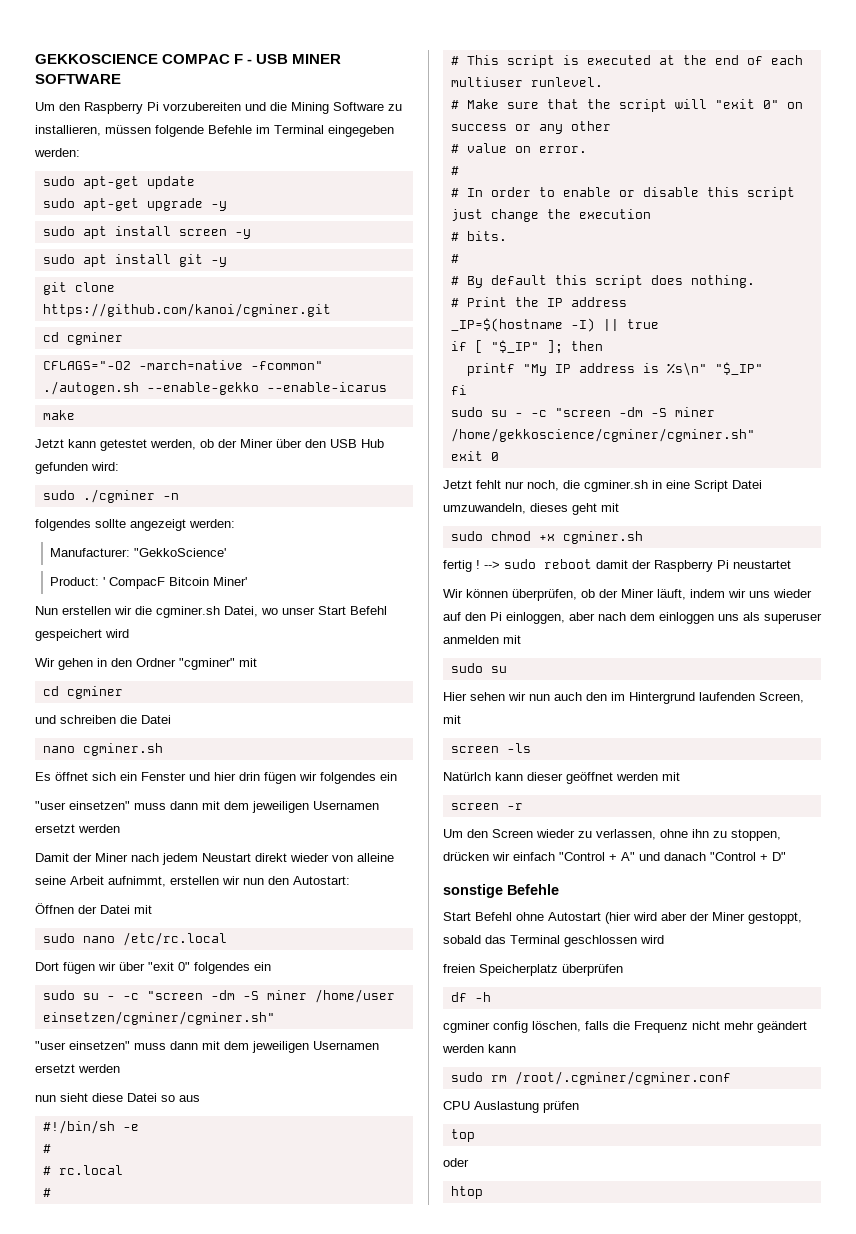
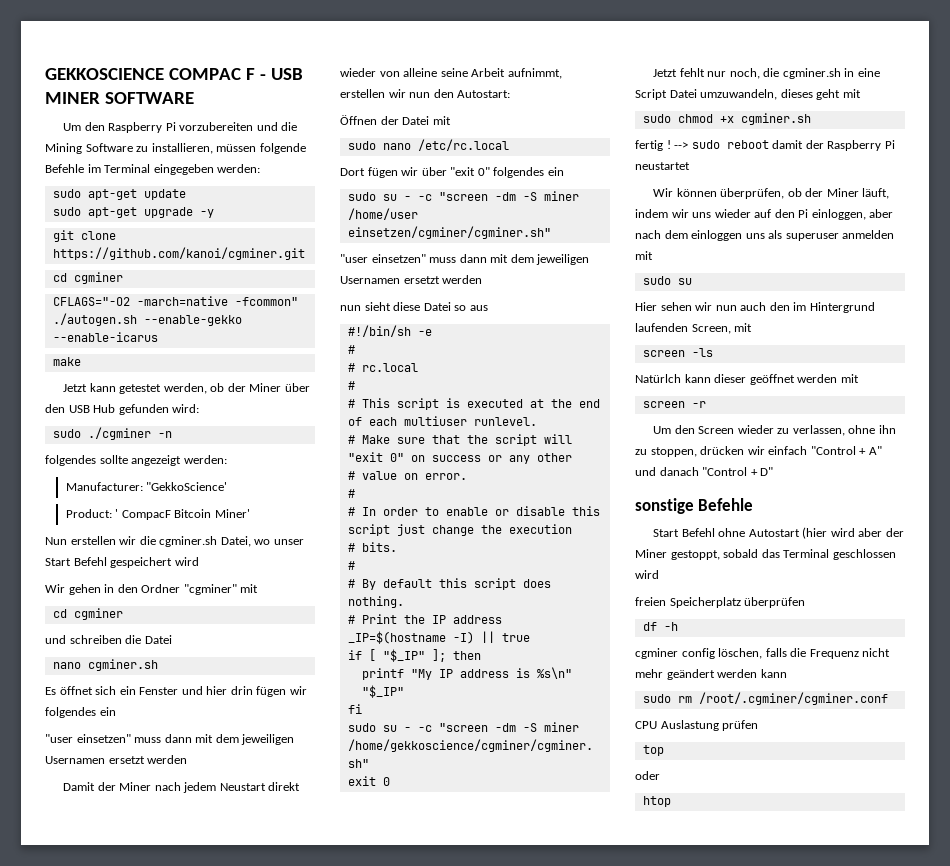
[42,226,251,239] [42,254,227,267] // sudo apt install screen -y // sudo apt install git -y -> (214, 213) none

